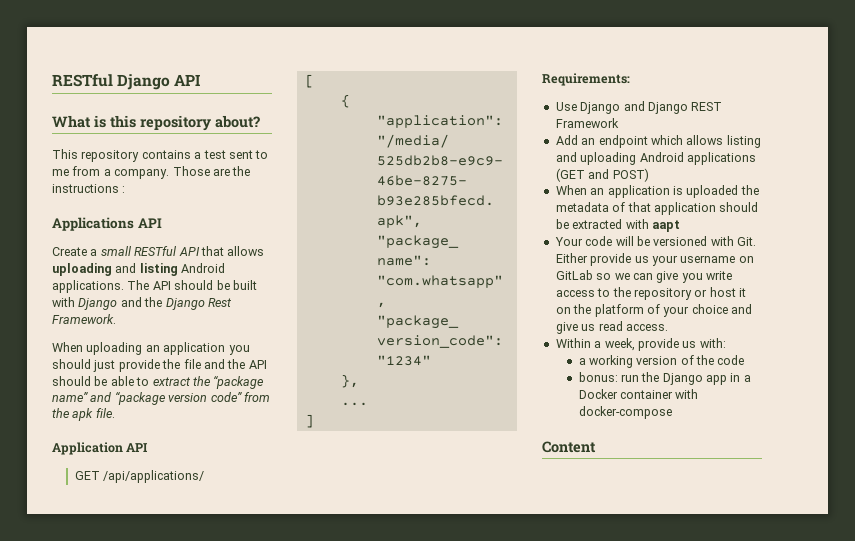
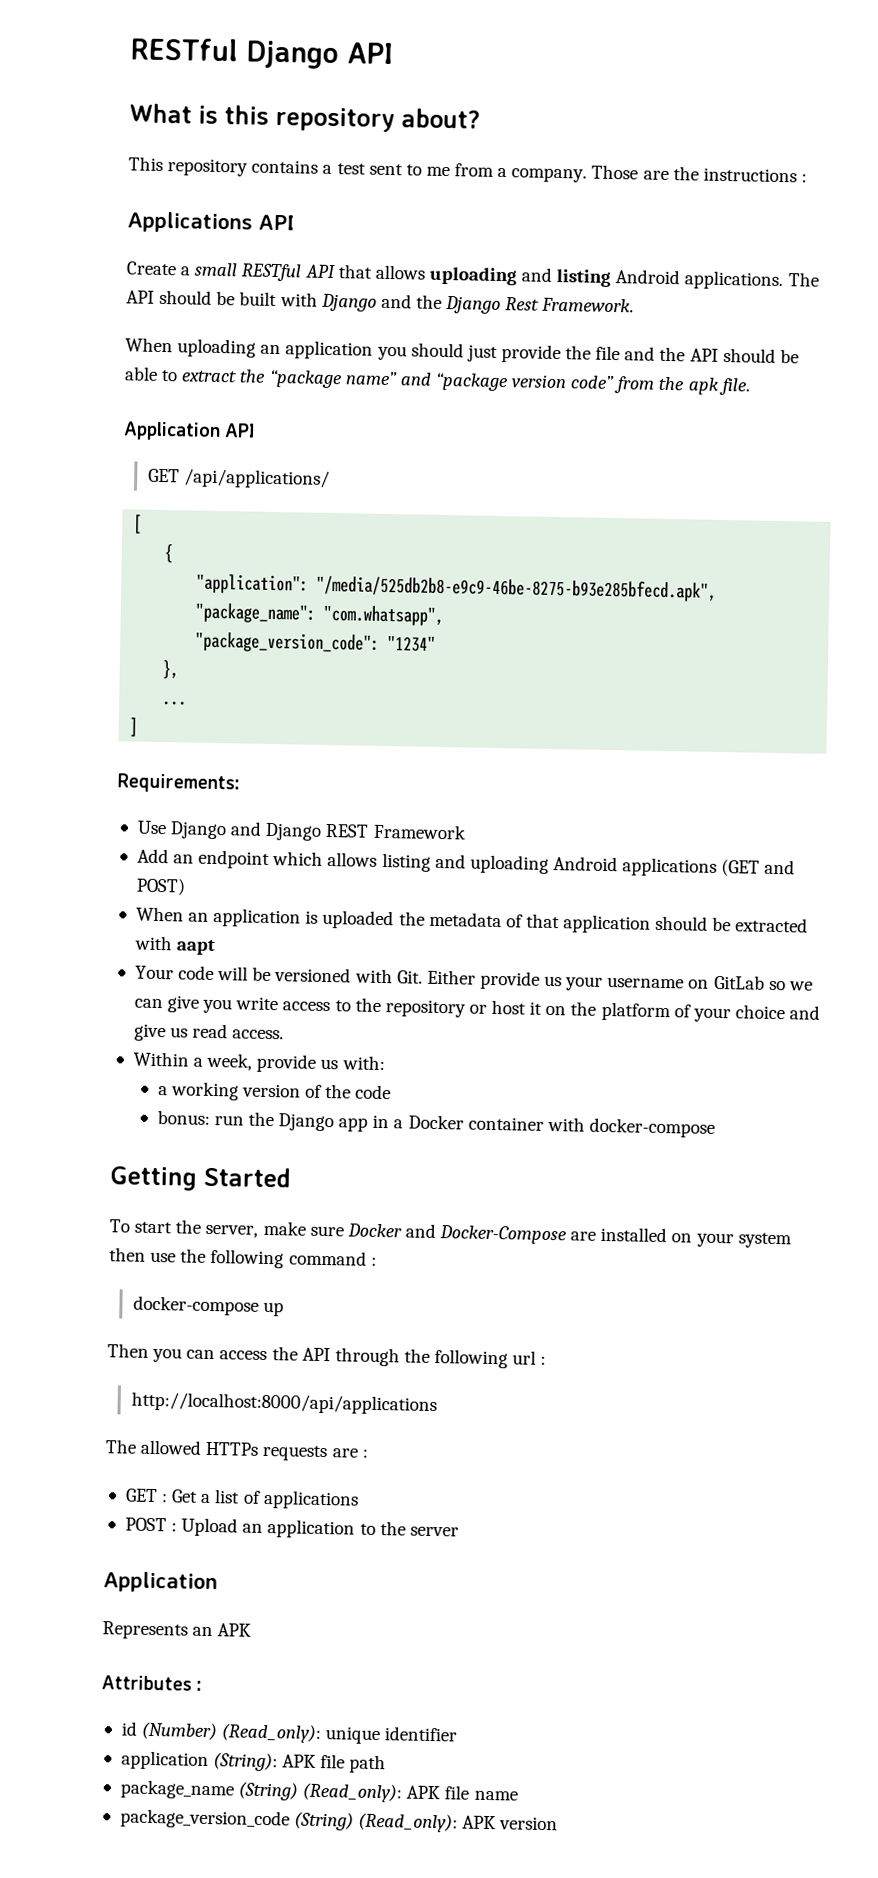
[542,441,596,453] Content -> [110,1166,291,1191] [109,1219,792,1249] [109,1247,377,1269] [132,1295,284,1317] [107,1343,547,1369] [130,1391,437,1416] [105,1439,368,1462] [124,1488,359,1510] [124,1517,459,1539] [103,1571,218,1594] [102,1621,252,1640] [101,1675,203,1691] [120,1721,458,1745] [120,1750,387,1774] [119,1779,518,1803] [119,1808,559,1833] Getting Started // To start the server, make sure Docker and Docker-Compose are installed on your system then use the following command : // docker-compose up // Then you can access the API through the following url : // http://localhost:8000/api/applications // The allowed HTTPs requests are : // GET : Get a list of applications // POST : Upload an application to the server // Application // Represents an APK // Attributes : // id (Number) (Read_only): unique identifier // application (String): APK file path // package_name (String) (Read_only): APK file name // package_version_code (String) (Read_only): APK version

